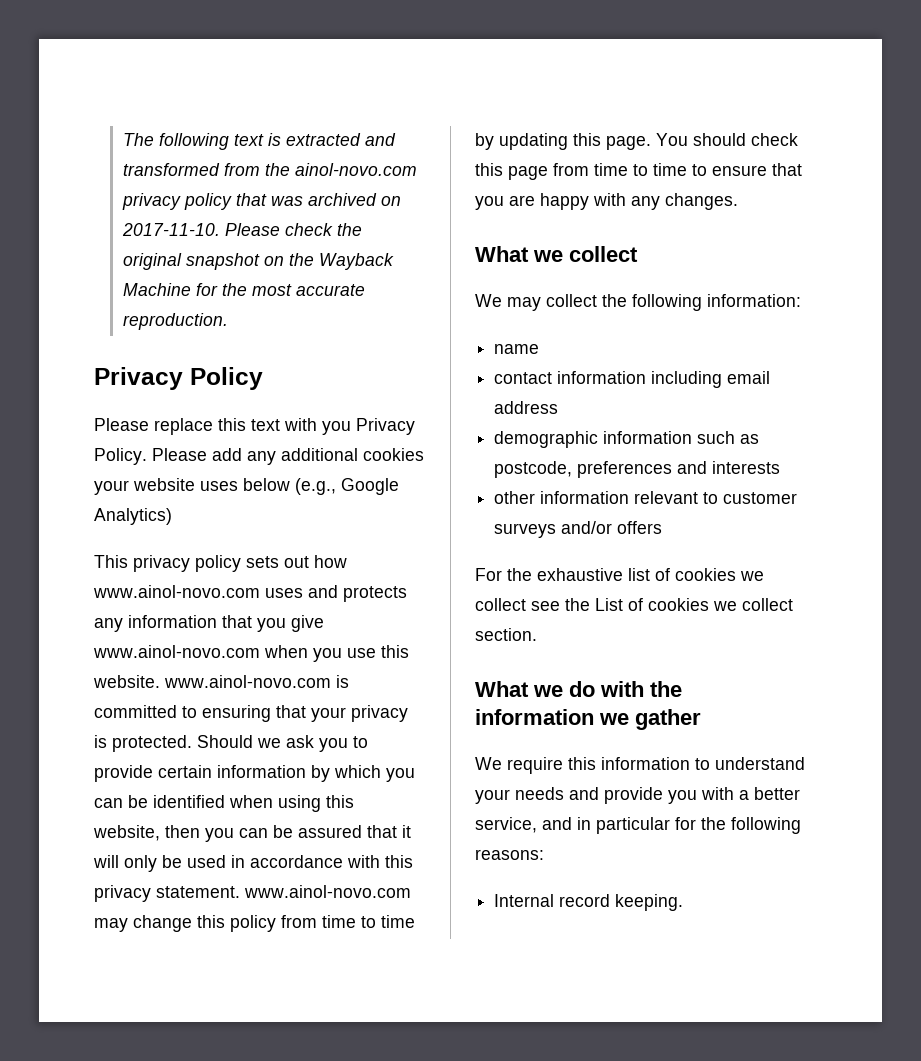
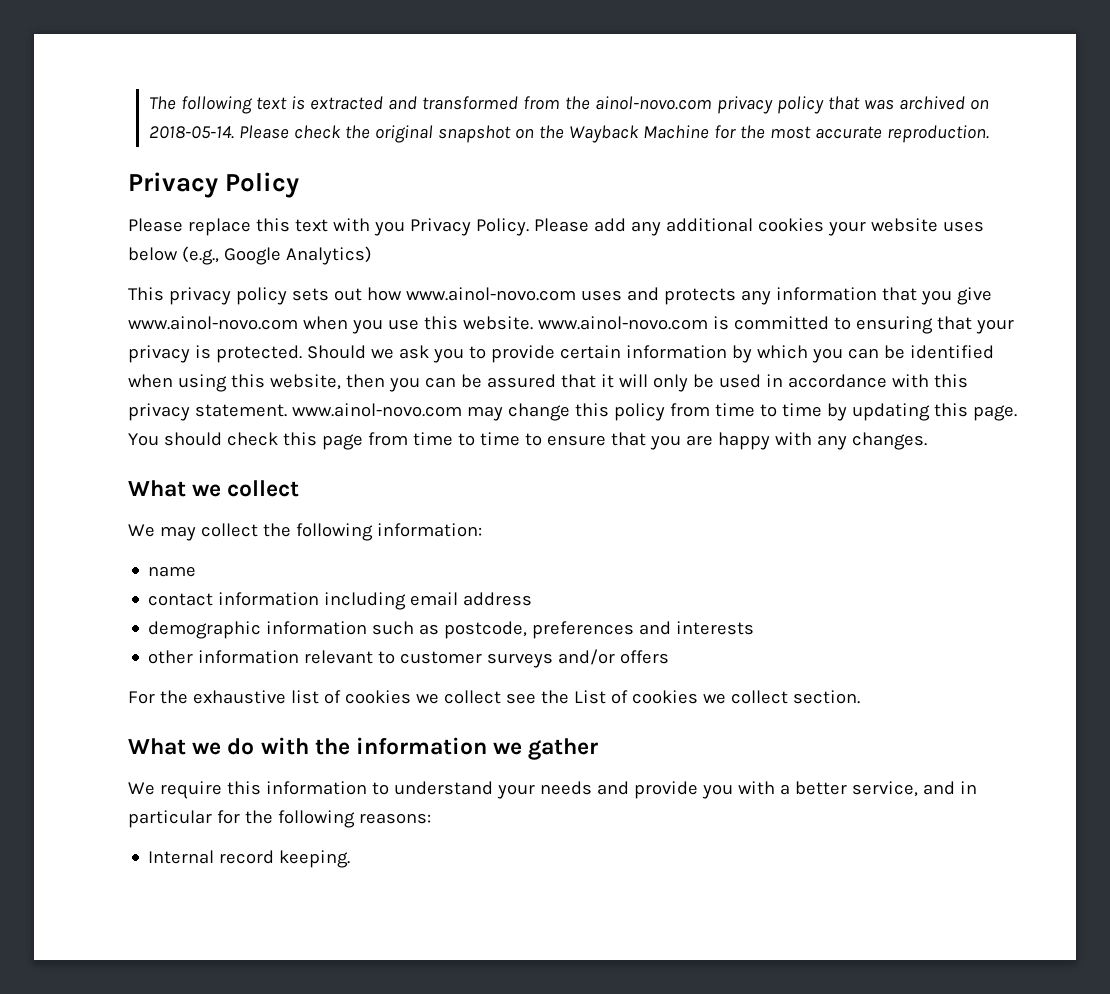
[121,223,220,236] 2017-11-10. -> [149,126,235,139] 2018-05-14.

